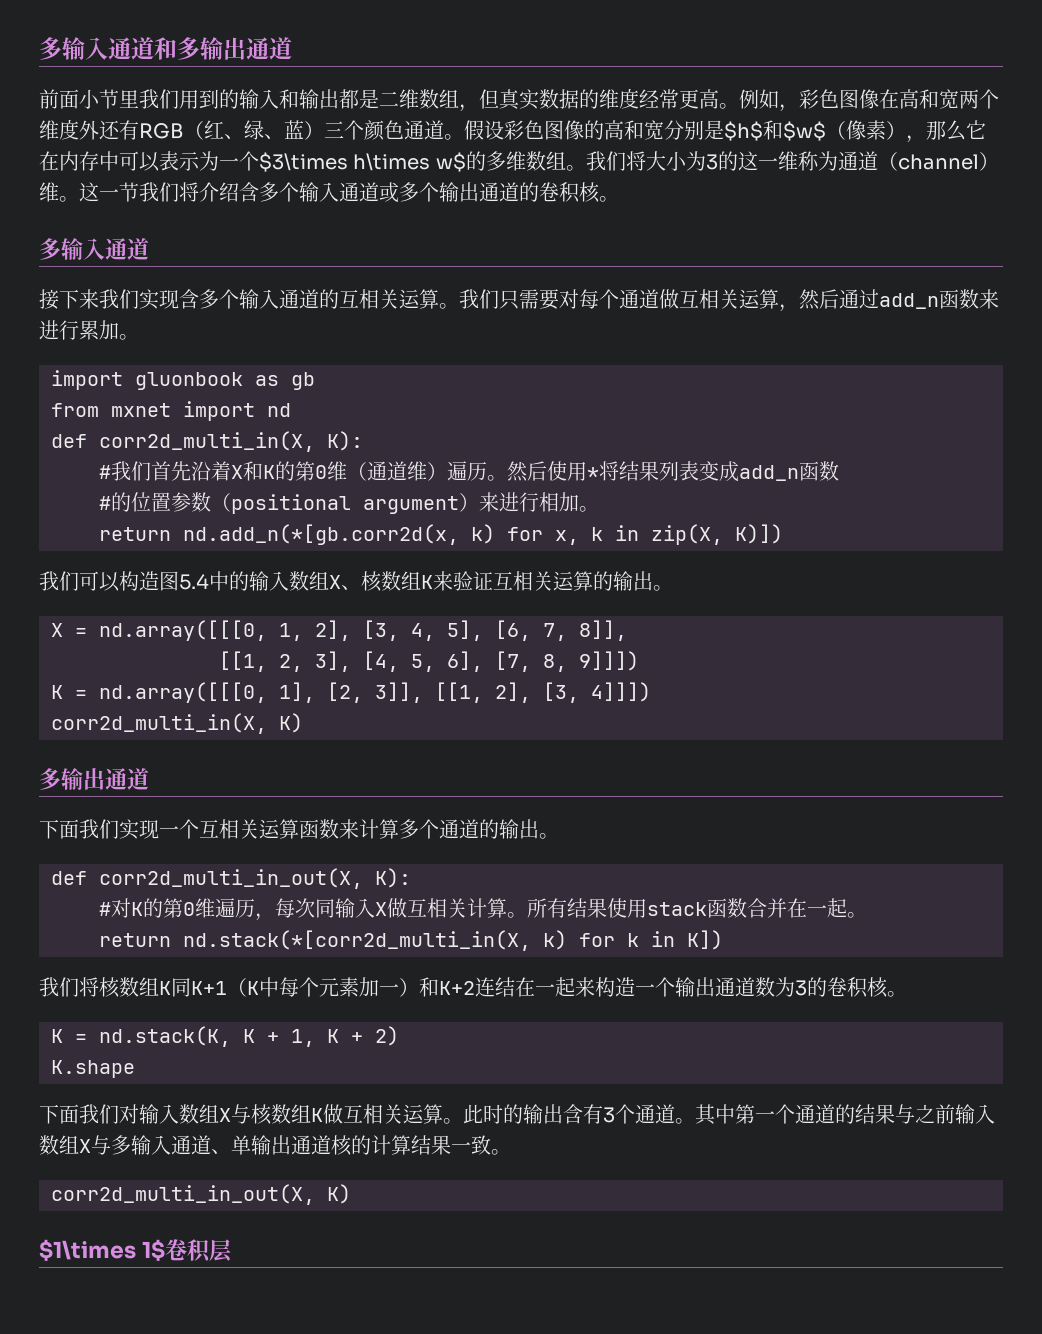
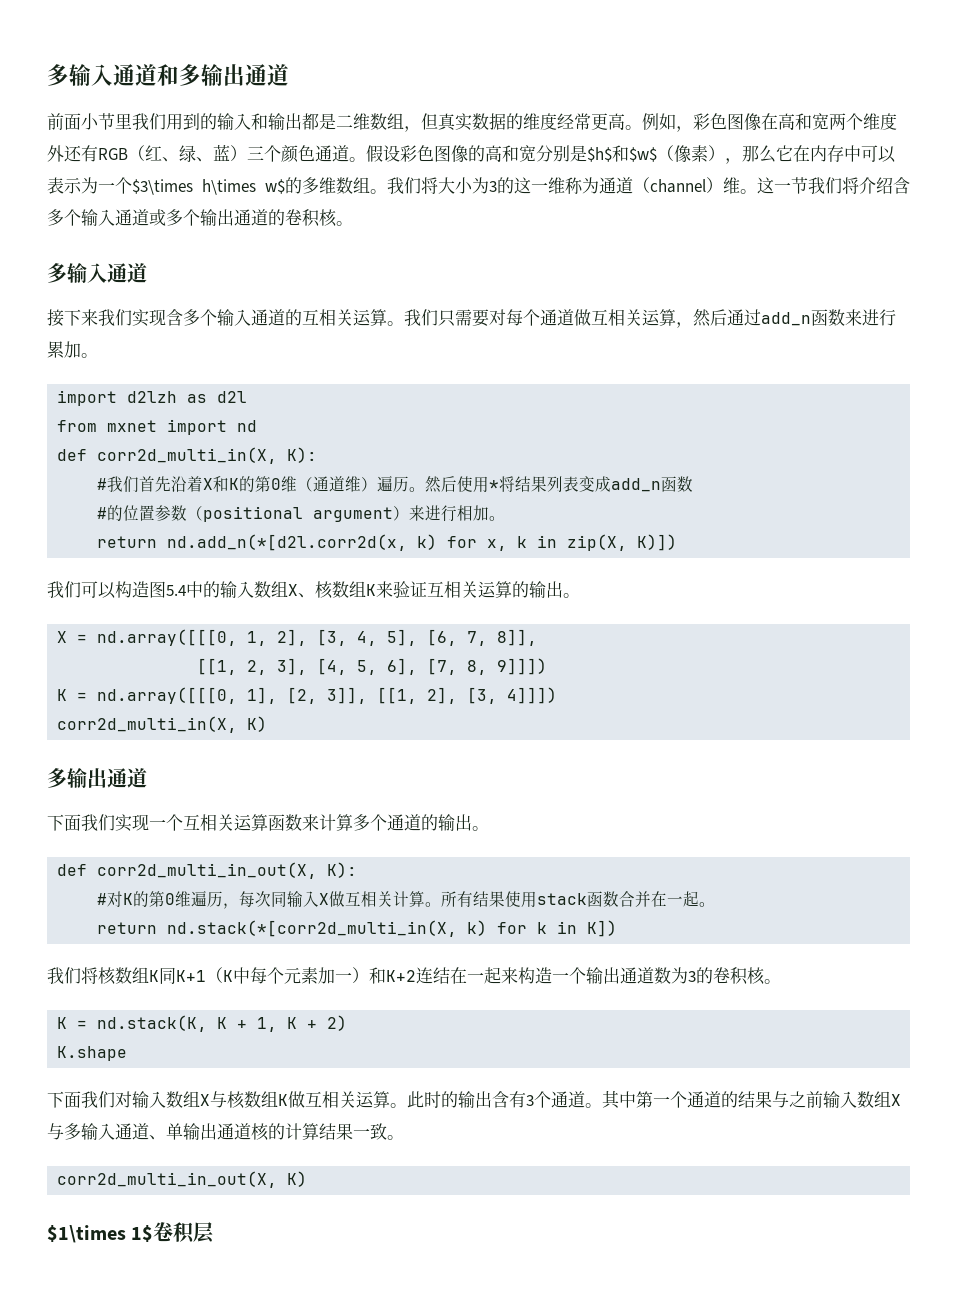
[135,372,315,390] gluonbook as gb -> [127,391,248,403] d2lzh as d2l
[183,524,459,545] nd.add_n(*[gb.corr2d(x, -> [167,534,408,551] nd.add_n(*[d2l.corr2d(x,

